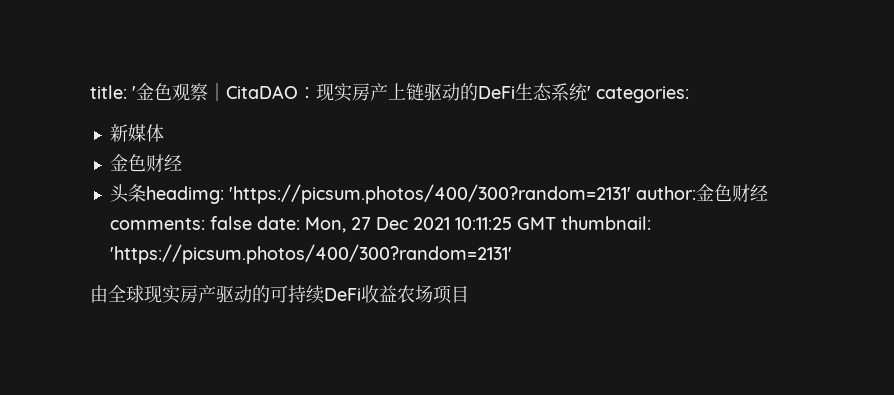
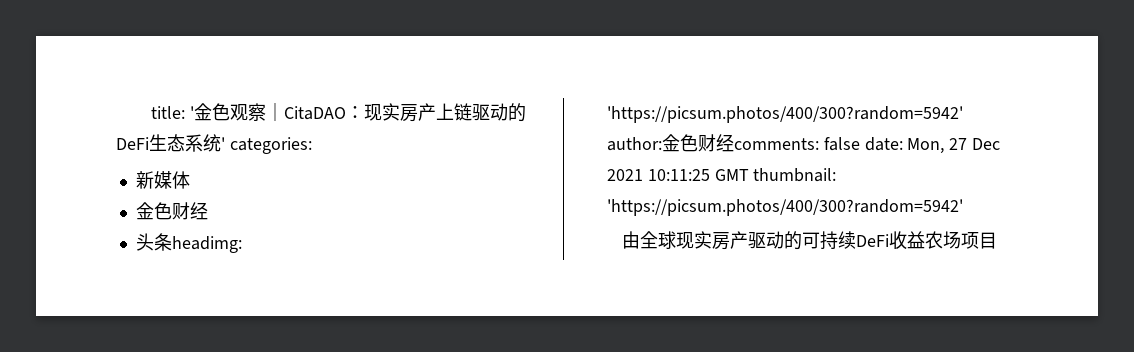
[228,184,631,204] 'https://picsum.photos/400/300?random=2131' -> [606,106,963,123] 'https://picsum.photos/400/300?random=5942'
[109,244,512,264] 'https://picsum.photos/400/300?random=2131' -> [606,199,963,216] 'https://picsum.photos/400/300?random=5942'

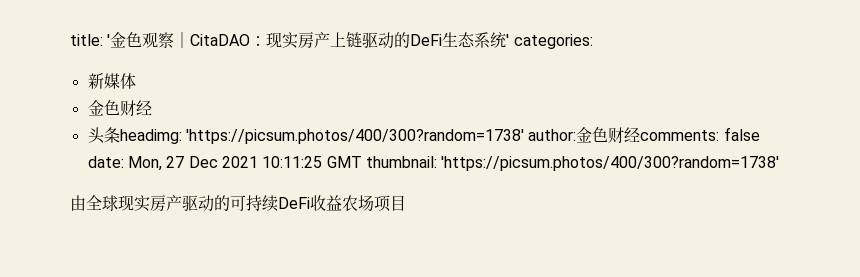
[606,106,963,123] 'https://picsum.photos/400/300?random=5942' -> [185,129,524,144] 'https://picsum.photos/400/300?random=1738'
[606,199,963,216] 'https://picsum.photos/400/300?random=5942' -> [441,156,780,171] 'https://picsum.photos/400/300?random=1738'

